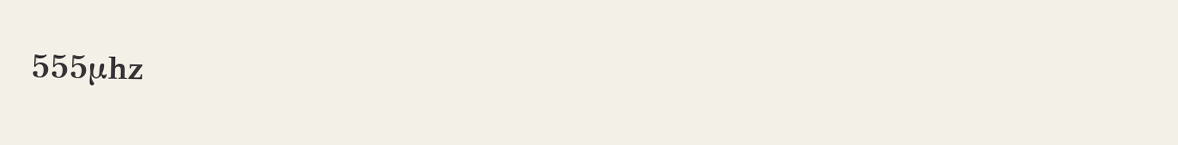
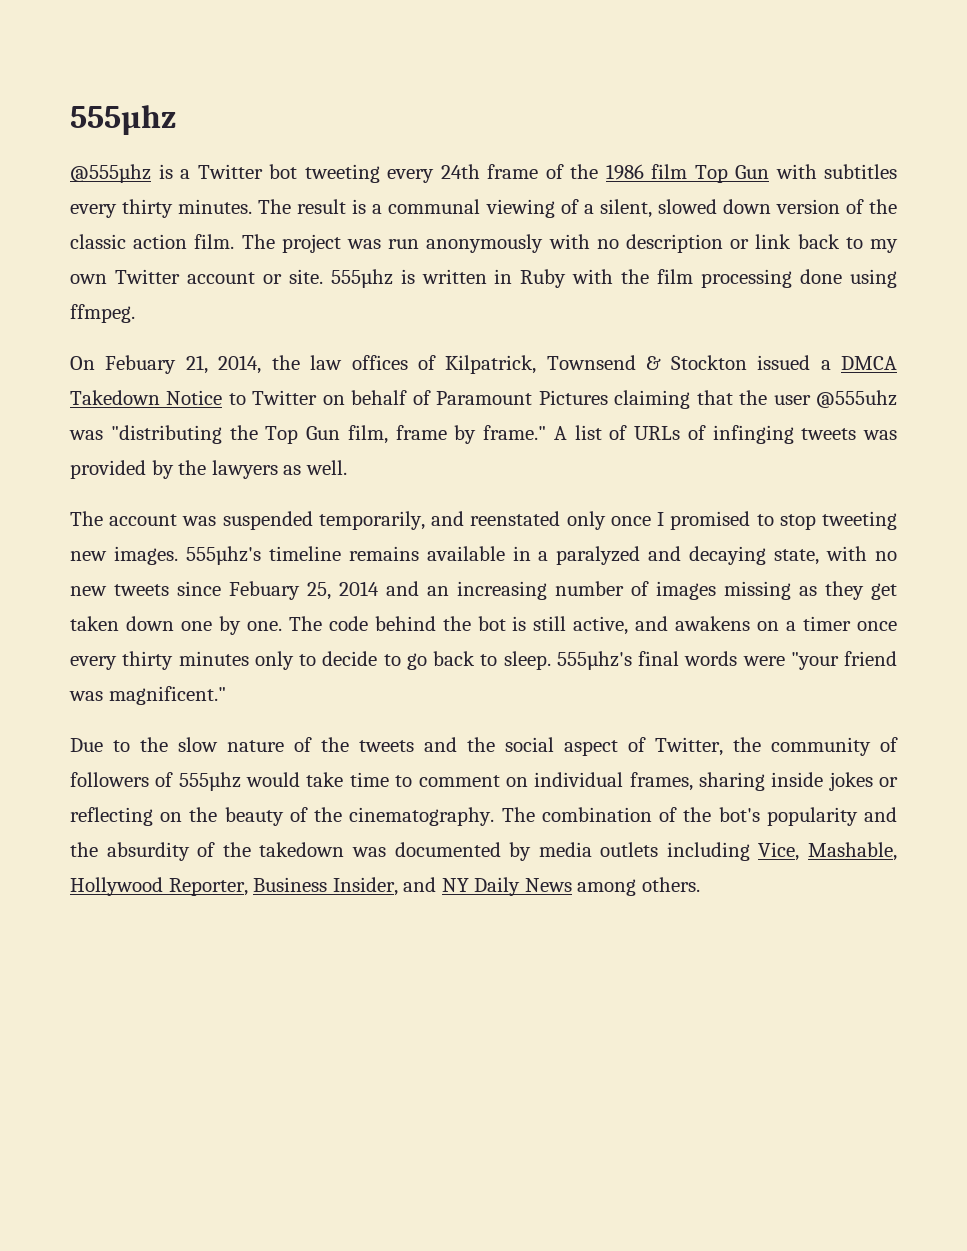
[30,54,144,87] 555µhz -> [70,105,176,135] [70,164,897,183] [70,199,897,218] [70,234,899,253] [70,269,897,288] [70,304,135,323] [70,355,898,374] [70,390,897,409] [69,425,897,444] [70,460,347,479] [70,511,898,530] [70,546,897,565] [70,581,897,600] [70,616,898,635] [70,651,897,670] [69,686,226,705] [70,737,898,756] [70,772,898,791] [70,807,898,826] [70,842,898,861] [70,877,700,896] 555µhz // @555µhz is a Twitter bot tweeting every 24th frame of the 1986 film Top Gun with subtitles every thirty minutes. The result is a communal viewing of a silent, slowed down version of the classic action film. The project was run anonymously with no description or link back to my own Twitter account or site. 555µhz is written in Ruby with the film processing done using ffmpeg. // On Febuary 21, 2014, the law offices of Kilpatrick, Townsend & Stockton issued a DMCA Takedown Notice to Twitter on behalf of Paramount Pictures claiming that the user @555uhz was "distributing the Top Gun film, frame by frame." A list of URLs of infinging tweets was provided by the lawyers as well. // The account was suspended temporarily, and reenstated only once I promised to stop tweeting new images. 555µhz's timeline remains available in a paralyzed and decaying state, with no new tweets since Febuary 25, 2014 and an increasing number of images missing as they get taken down one by one. The code behind the bot is still active, and awakens on a timer once every thirty minutes only to decide to go back to sleep. 555µhz's final words were "your friend was magnificent." // Due to the slow nature of the tweets and the social aspect of Twitter, the community of followers of 555µhz would take time to comment on individual frames, sharing inside jokes or reflecting on the beauty of the cinematography. The combination of the bot's popularity and the absurdity of the takedown was documented by media outlets including Vice, Mashable, Hollywood Reporter, Business Insider, and NY Daily News among others.

